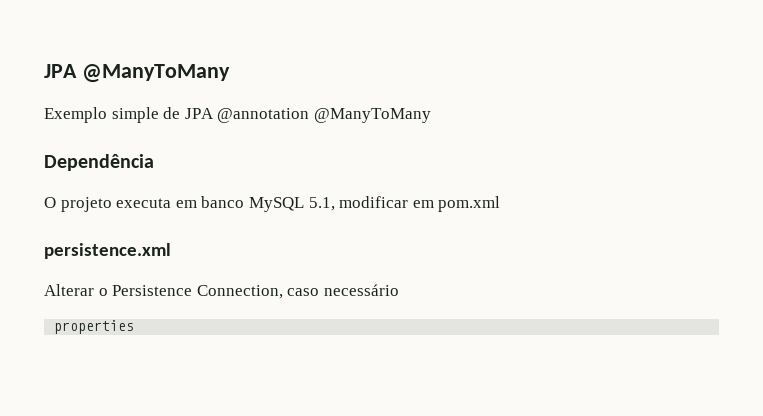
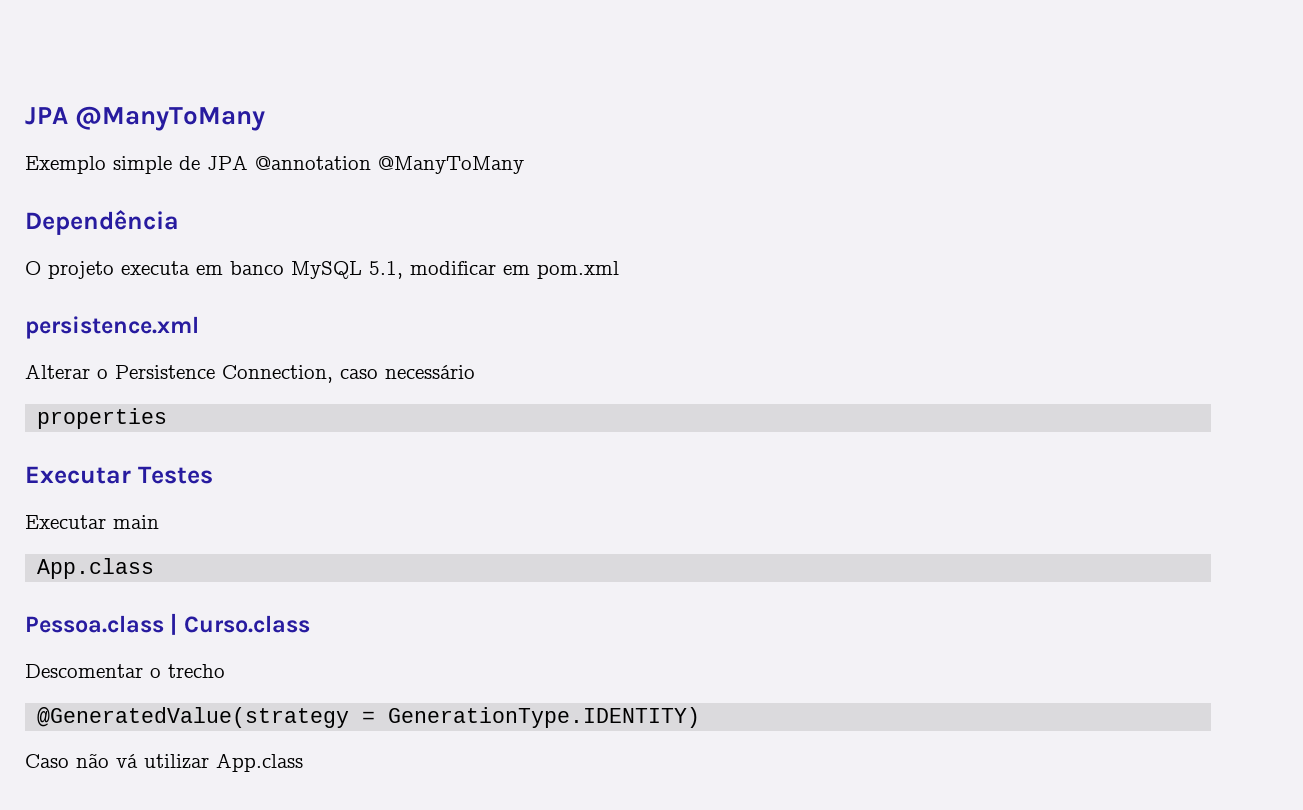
(135, 327) none -> [25,466,213,484] [25,515,159,529] [37,558,155,579] [25,613,310,635] [25,664,225,678] [37,707,701,728] [25,753,303,772] // Executar Testes // Executar main // App.class // Pessoa.class | Curso.class // Descomentar o trecho // @GeneratedValue(strategy = GenerationType.IDENTITY) // Caso não vá utilizar App.class

